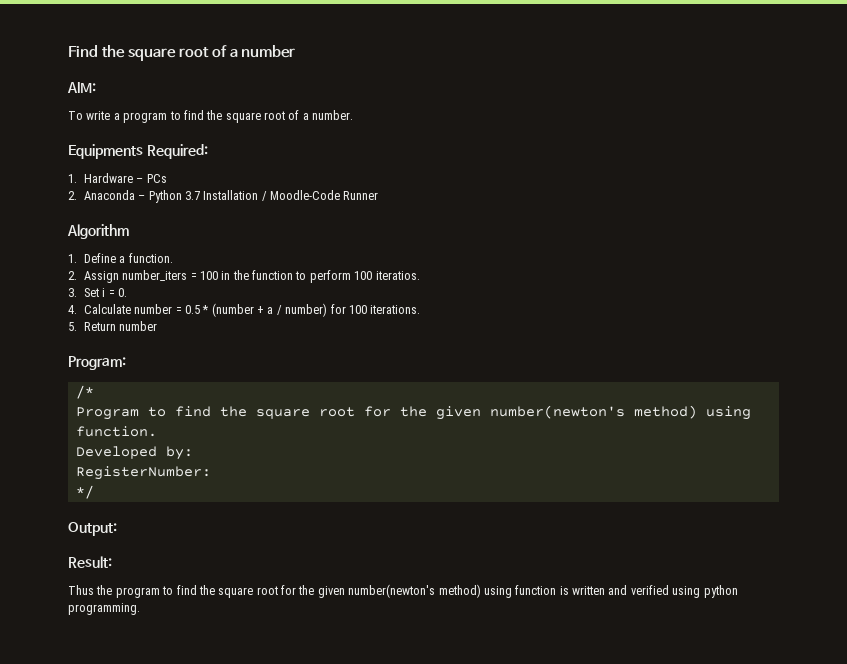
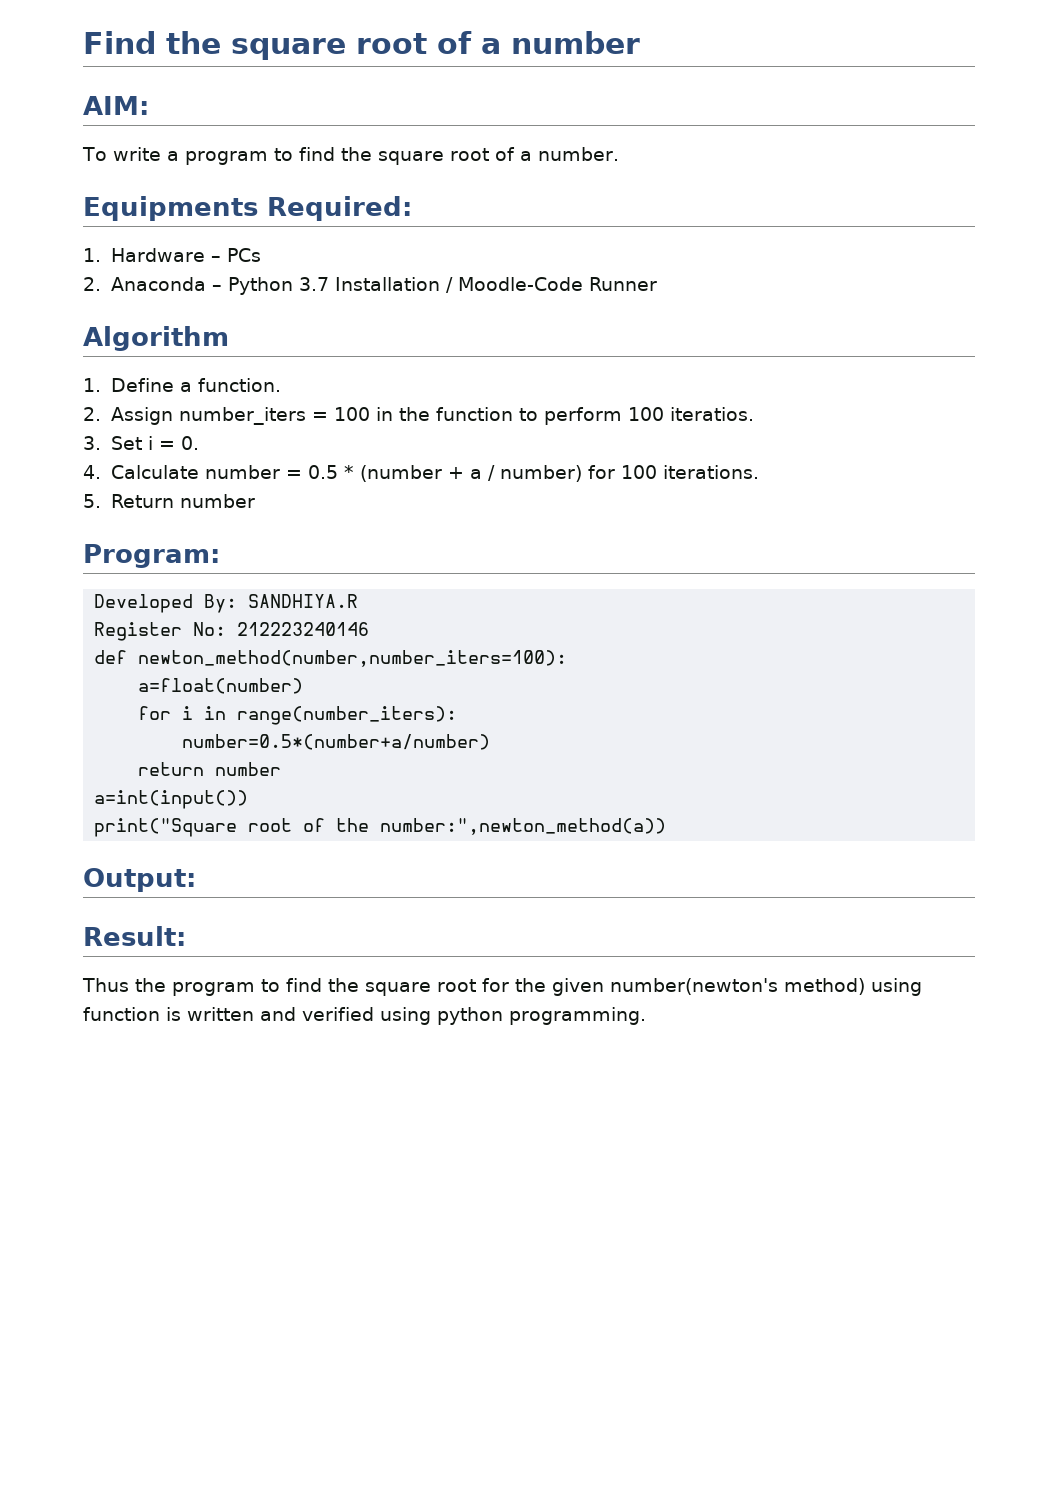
[75,385,94,399] [75,405,751,420] [75,426,157,437] [75,446,193,460] [75,466,211,480] [75,485,94,499] /* // Program to find the square root for the given number(newton's method) using function. // Developed by: // RegisterNumber: // */ -> [94,594,359,613] [94,622,370,641] [94,650,568,667] [138,678,304,694] [138,706,458,725] [182,734,491,750] [138,762,282,776] [94,790,249,809] [94,818,667,837] Developed By: SANDHIYA.R // Register No: 212223240146 // def newton_method(number,number_iters=100): // a=float(number) // for i in range(number_iters): // number=0.5*(number+a/number) // return number // a=int(input()) // print("Square root of the number:",newton_method(a))

